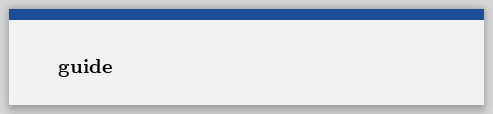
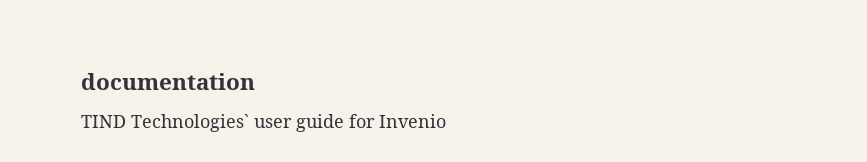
[58,59,113,77] guide -> [81,73,255,90] [81,114,446,132] documentation // TIND Technologies` user guide for Invenio

